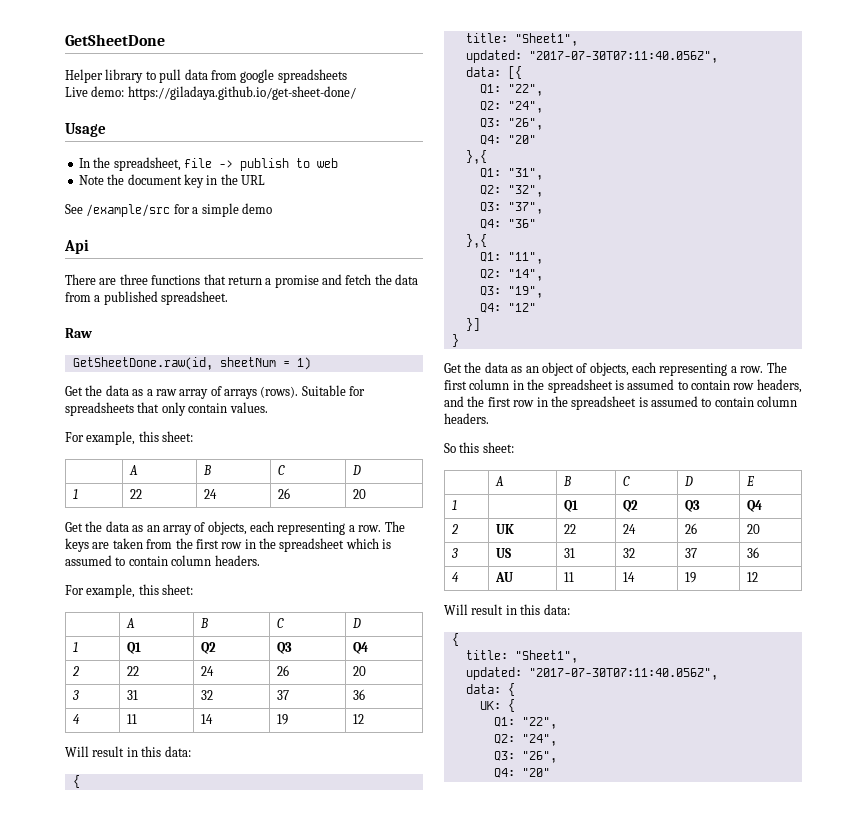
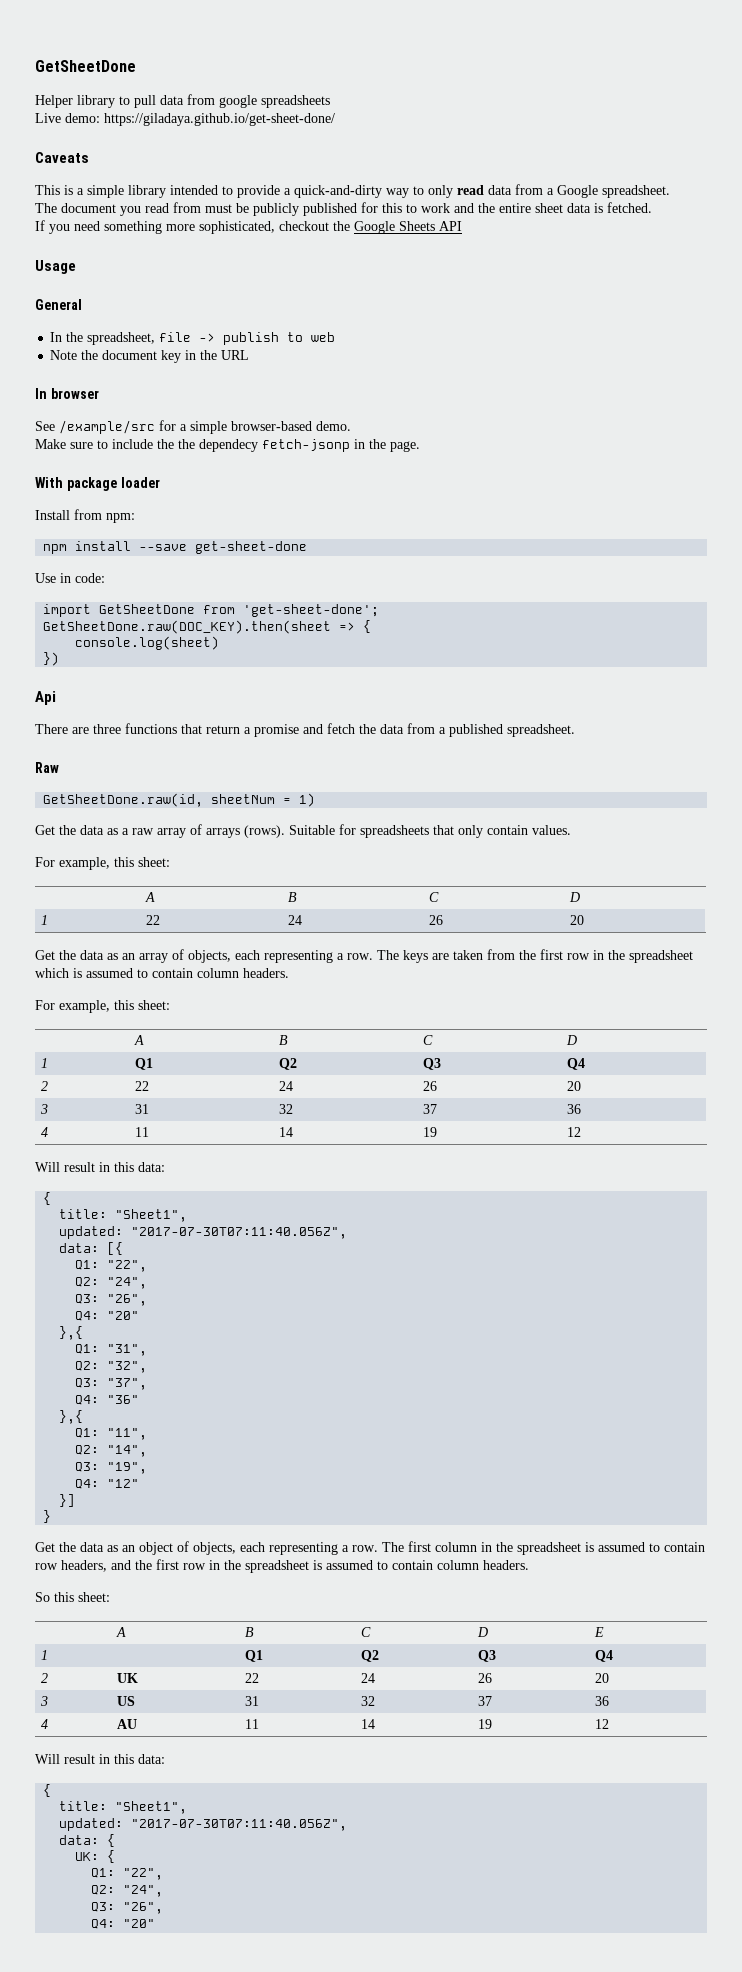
(356, 93) none -> [35,152,89,163] [35,184,670,198] [35,202,652,216] [35,220,462,234] // Caveats // This is a simple library intended to provide a quick-and-dirty way to only read data from a Google spreadsheet. // The document you read from must be publicly published for this to work and the entire sheet data is fetched. // If you need something more sophisticated, checkout the Google Sheets API
(106, 130) none -> [35,299,82,310] // General
(265, 180) none -> [35,388,99,399] // In browser
[241,203,272,214] demo -> [231,421,351,431] [35,439,420,452] [35,477,160,491] [35,509,135,523] [43,541,308,554] [35,573,105,583] [43,604,380,617] [43,620,372,634] [75,636,220,650] [43,652,60,666] browser-based demo. // Make sure to include the the dependecy fetch-jsonp in the page. // With package loader // Install from npm: // npm install --save get-sheet-done // Use in code: // import GetSheetDone from 'get-sheet-done'; // GetSheetDone.raw(DOC_KEY).then(sheet => { // console.log(sheet) // })

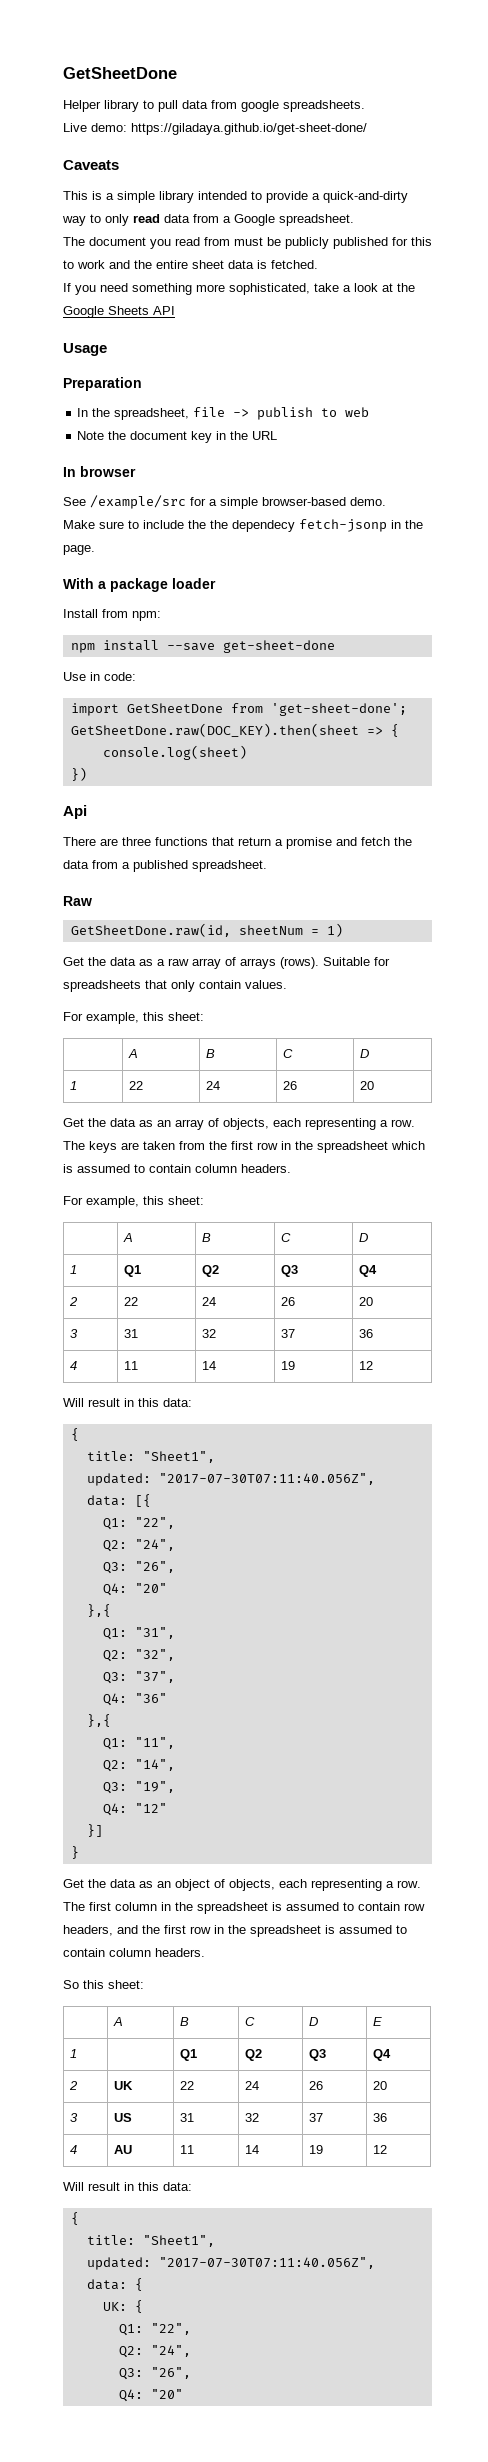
[261,95,330,108] spreadsheets -> [283,100,365,112] spreadsheets.
[279,221,329,231] checkout -> [314,283,393,292] take a look at
[35,299,82,310] General -> [63,377,142,391] Preparation
(63, 482) none -> [98,581,106,589] a

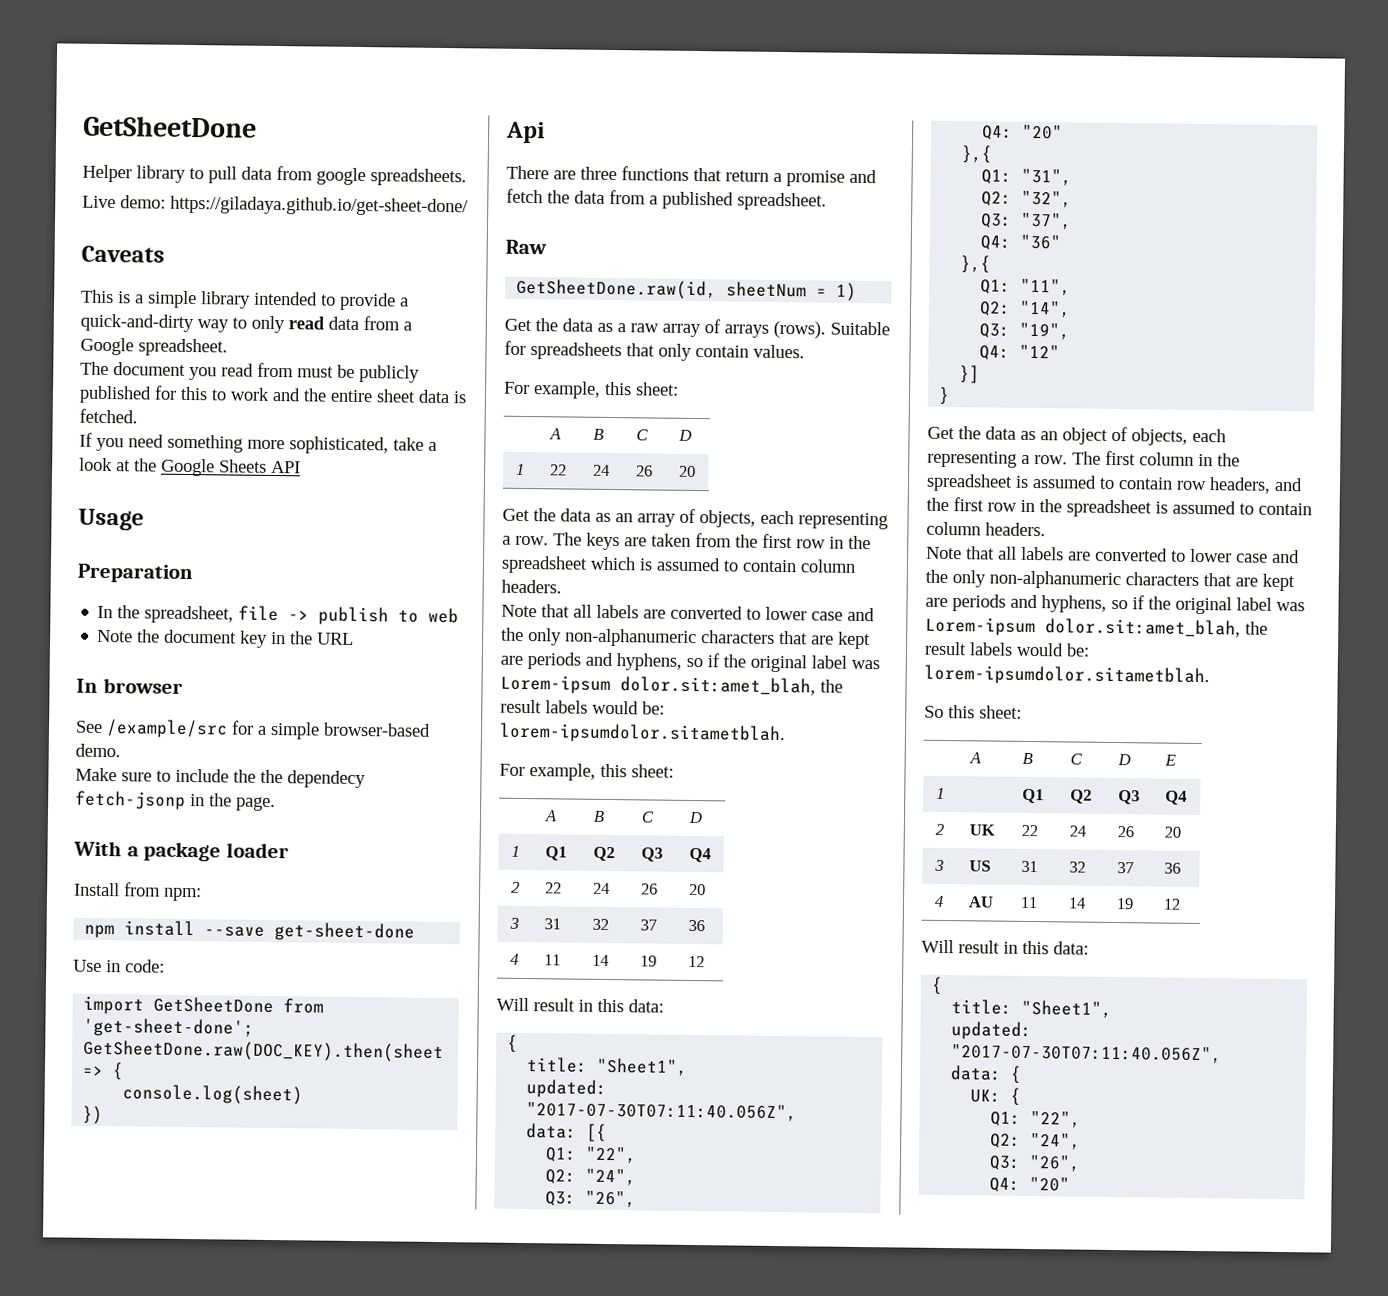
(291, 1168) none -> [501,604,875,622] [501,627,871,650] [500,652,880,673] [500,674,843,696] [500,699,665,715] [499,722,786,745] // Note that all labels are converted to lower case and the only non-alphanumeric characters that are kept are periods and hyphens, so if the original label was Lorem-ipsum dolor.sit:amet_blah, the result labels would be: lorem-ipsumdolor.sitametblah.
(205, 1952) none -> [926,546,1300,564] [925,569,1295,592] [925,594,1305,615] [925,616,1268,638] [924,641,1090,657] [924,664,1210,687] // Note that all labels are converted to lower case and the only non-alphanumeric characters that are kept are periods and hyphens, so if the original label was Lorem-ipsum dolor.sit:amet_blah, the result labels would be: lorem-ipsumdolor.sitametblah.

